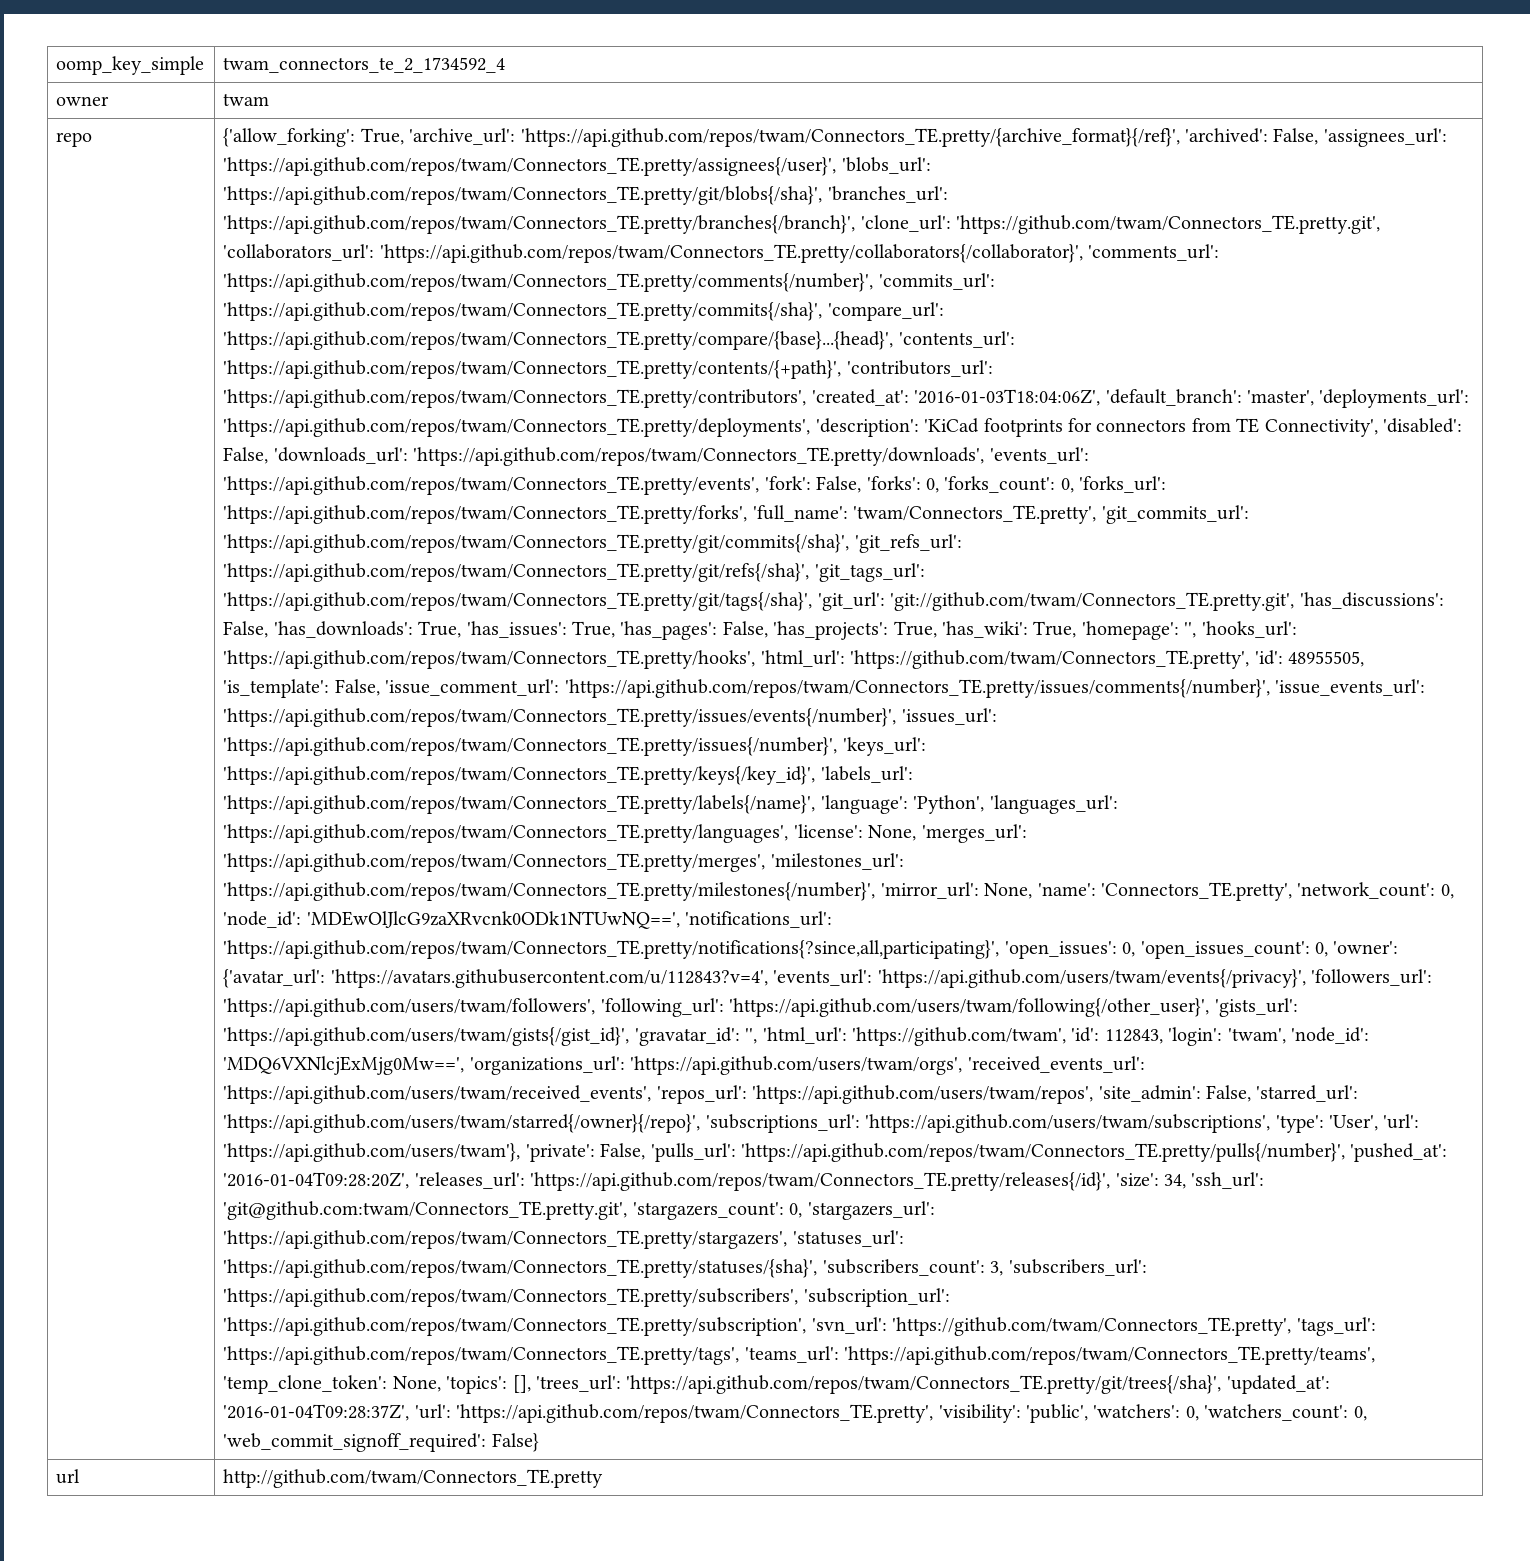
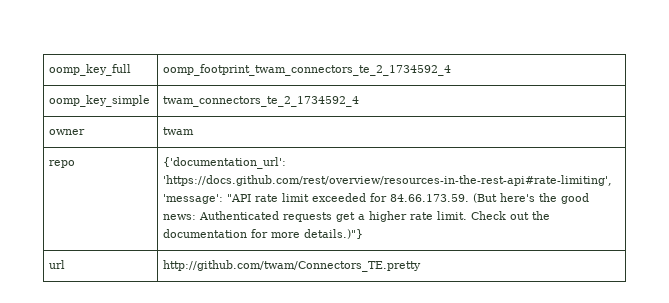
(56, 65) none -> [49,64,132,76] [163,64,452,76] oomp_key_full | oomp_footprint_twam_connectors_te_2_1734592_4 //
[223,128,1447,147] [223,157,931,176] [223,186,948,205] [223,215,1381,234] [223,244,1220,263] [223,273,995,292] [223,302,944,321] [223,331,1015,350] [223,360,993,379] [223,389,1470,408] [223,418,1463,437] [223,447,1089,466] [223,476,1167,495] [223,505,1249,524] [223,534,962,553] [223,563,925,582] [223,592,1444,611] [223,621,1297,640] [223,650,1365,669] [223,679,1426,698] [223,708,997,727] [223,737,926,756] [223,766,913,785] [223,795,1118,814] [223,824,1027,843] [223,853,904,872] [223,882,1454,901] [223,911,833,929] [223,940,1399,959] [223,969,1433,988] [223,998,1298,1017] [223,1027,1370,1046] [223,1056,1145,1075] [223,1085,1359,1104] [223,1114,1420,1133] [223,1143,1448,1162] [223,1172,1265,1191] [223,1201,935,1220] [223,1230,904,1249] [223,1259,1147,1278] [223,1288,950,1307] [223,1317,1376,1336] [223,1346,1376,1365] [223,1375,1330,1394] [223,1404,1367,1423] [223,1433,539,1452] {'allow_forking': True, 'archive_url': 'https://api.github.com/repos/twam/Connectors_TE.pretty/{archive_format}{/ref}', 'archived': False, 'assignees_url': 'https://api.github.com/repos/twam/Connectors_TE.pretty/assignees{/user}', 'blobs_url': 'https://api.github.com/repos/twam/Connectors_TE.pretty/git/blobs{/sha}', 'branches_url': 'https://api.github.com/repos/twam/Connectors_TE.pretty/branches{/branch}', 'clone_url': 'https://github.com/twam/Connectors_TE.pretty.git', 'collaborators_url': 'https://api.github.com/repos/twam/Connectors_TE.pretty/collaborators{/collaborator}', 'comments_url': 'https://api.github.com/repos/twam/Connectors_TE.pretty/comments{/number}', 'commits_url': 'https://api.github.com/repos/twam/Connectors_TE.pretty/commits{/sha}', 'compare_url': 'https://api.github.com/repos/twam/Connectors_TE.pretty/compare/{base}...{head}', 'contents_url': 'https://api.github.com/repos/twam/Connectors_TE.pretty/contents/{+path}', 'contributors_url': 'https://api.github.com/repos/twam/Connectors_TE.pretty/contributors', 'created_at': '2016-01-03T18:04:06Z', 'default_branch': 'master', 'deployments_url': 'https://api.github.com/repos/twam/Connectors_TE.pretty/deployments', 'description': 'KiCad footprints for connectors from TE Connectivity', 'disabled': False, 'downloads_url': 'https://api.github.com/repos/twam/Connectors_TE.pretty/downloads', 'events_url': 'https://api.github.com/repos/twam/Connectors_TE.pretty/events', 'fork': False, 'forks': 0, 'forks_count': 0, 'forks_url': 'https://api.github.com/repos/twam/Connectors_TE.pretty/forks', 'full_name': 'twam/Connectors_TE.pretty', 'git_commits_url': 'https://api.github.com/repos/twam/Connectors_TE.pretty/git/commits{/sha}', 'git_refs_url': 'https://api.github.com/repos/twam/Connectors_TE.pretty/git/refs{/sha}', 'git_tags_url': 'https://api.github.com/repos/twam/Connectors_TE.pretty/git/tags{/sha}', 'git_url': 'git://github.com/twam/Connectors_TE.pretty.git', 'has_discussions': False, 'has_downloads': True, 'has_issues': True, 'has_pages': False, 'has_projects': True, 'has_wiki': True, 'homepage': '', 'hooks_url': 'https://api.github.com/repos/twam/Connectors_TE.pretty/hooks', 'html_url': 'https://github.com/twam/Connectors_TE.pretty', 'id': 48955505, 'is_template': False, 'issue_comment_url': 'https://api.github.com/repos/twam/Connectors_TE.pretty/issues/comments{/number}', 'issue_events_url': 'https://api.github.com/repos/twam/Connectors_TE.pretty/issues/events{/number}', 'issues_url': 'https://api.github.com/repos/twam/Connectors_TE.pretty/issues{/number}', 'keys_url': 'https://api.github.com/repos/twam/Connectors_TE.pretty/keys{/key_id}', 'labels_url': 'https://api.github.com/repos/twam/Connectors_TE.pretty/labels{/name}', 'language': 'Python', 'languages_url': 'https://api.github.com/repos/twam/Connectors_TE.pretty/languages', 'license': None, 'merges_url': 'https://api.github.com/repos/twam/Connectors_TE.pretty/merges', 'milestones_url': 'https://api.github.com/repos/twam/Connectors_TE.pretty/milestones{/number}', 'mirror_url': None, 'name': 'Connectors_TE.pretty', 'network_count': 0, 'node_id': 'MDEwOlJlcG9zaXRvcnk0ODk1NTUwNQ==', 'notifications_url': 'https://api.github.com/repos/twam/Connectors_TE.pretty/notifications{?since,all,participating}', 'open_issues': 0, 'open_issues_count': 0, 'owner': {'avatar_url': 'https://avatars.githubusercontent.com/u/112843?v=4', 'events_url': 'https://api.github.com/users/twam/events{/privacy}', 'followers_url': 'https://api.github.com/users/twam/followers', 'following_url': 'https://api.github.com/users/twam/following{/other_user}', 'gists_url': 'https://api.github.com/users/twam/gists{/gist_id}', 'gravatar_id': '', 'html_url': 'https://github.com/twam', 'id': 112843, 'login': 'twam', 'node_id': 'MDQ6VXNlcjExMjg0Mw==', 'organizations_url': 'https://api.github.com/users/twam/orgs', 'received_events_url': 'https://api.github.com/users/twam/received_events', 'repos_url': 'https://api.github.com/users/twam/repos', 'site_admin': False, 'starred_url': 'https://api.github.com/users/twam/starred{/owner}{/repo}', 'subscriptions_url': 'https://api.github.com/users/twam/subscriptions', 'type': 'User', 'url': 'https://api.github.com/users/twam'}, 'private': False, 'pulls_url': 'https://api.github.com/repos/twam/Connectors_TE.pretty/pulls{/number}', 'pushed_at': '2016-01-04T09:28:20Z', 'releases_url': 'https://api.github.com/repos/twam/Connectors_TE.pretty/releases{/id}', 'size': 34, 'ssh_url': 'git@github.com:twam/Connectors_TE.pretty.git', 'stargazers_count': 0, 'stargazers_url': 'https://api.github.com/repos/twam/Connectors_TE.pretty/stargazers', 'statuses_url': 'https://api.github.com/repos/twam/Connectors_TE.pretty/statuses/{sha}', 'subscribers_count': 3, 'subscribers_url': 'https://api.github.com/repos/twam/Connectors_TE.pretty/subscribers', 'subscription_url': 'https://api.github.com/repos/twam/Connectors_TE.pretty/subscription', 'svn_url': 'https://github.com/twam/Connectors_TE.pretty', 'tags_url': 'https://api.github.com/repos/twam/Connectors_TE.pretty/tags', 'teams_url': 'https://api.github.com/repos/twam/Connectors_TE.pretty/teams', 'temp_clone_token': None, 'topics': [], 'trees_url': 'https://api.github.com/repos/twam/Connectors_TE.pretty/git/trees{/sha}', 'updated_at': '2016-01-04T09:28:37Z', 'url': 'https://api.github.com/repos/twam/Connectors_TE.pretty', 'visibility': 'public', 'watchers': 0, 'watchers_count': 0, 'web_commit_signoff_required': False} -> [163,157,287,169] [163,175,613,186] [163,193,590,204] [163,211,551,222] [163,229,364,239] {'documentation_url': 'https://docs.github.com/rest/overview/resources-in-the-rest-api#rate-limiting', 'message': "API rate limit exceeded for 84.66.173.59. (But here's the good news: Authenticated requests get a higher rate limit. Check out the documentation for more details.)"}

